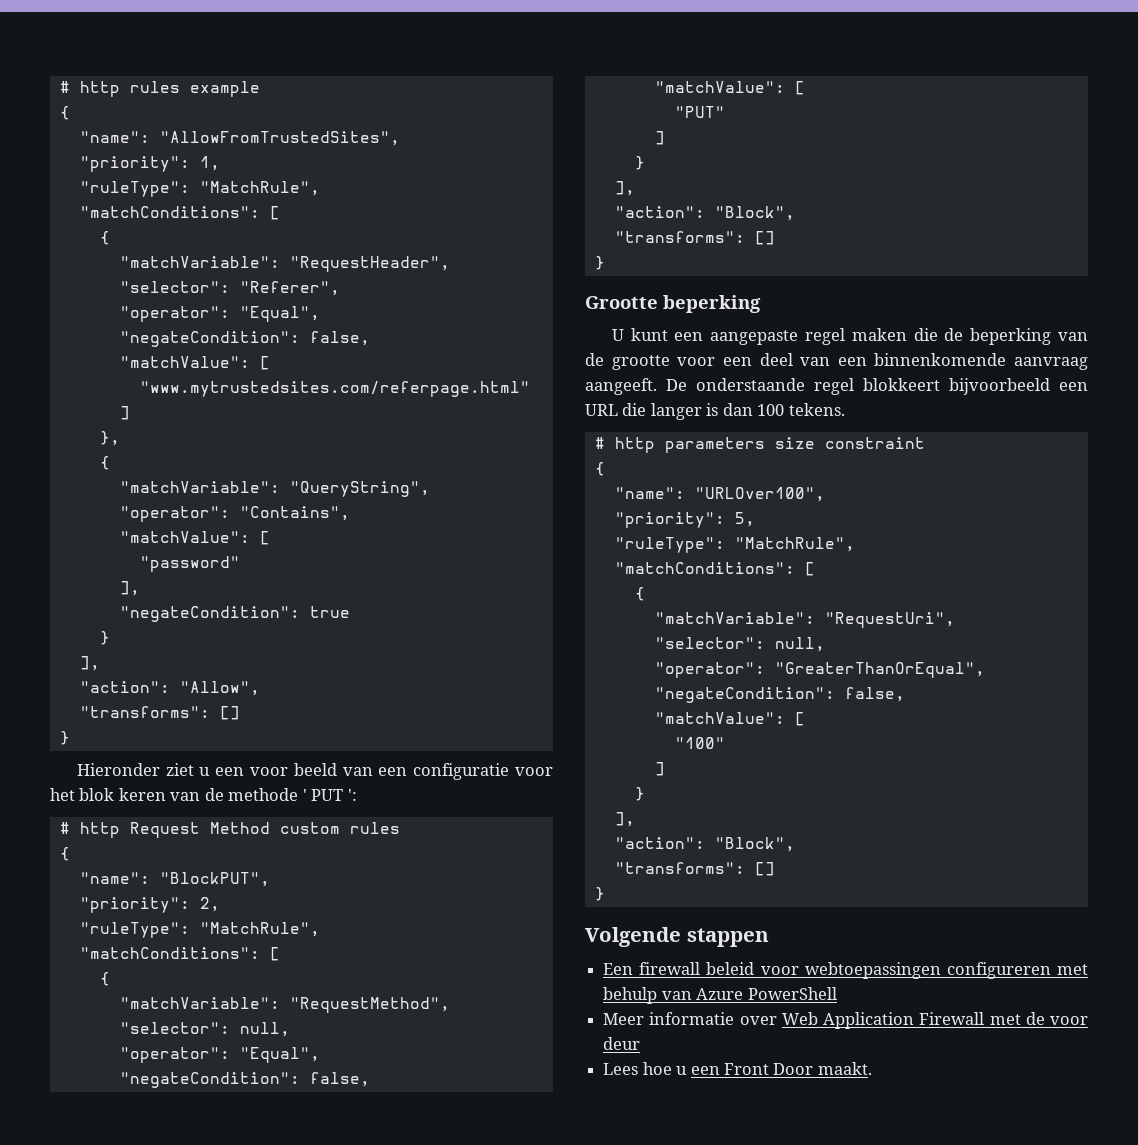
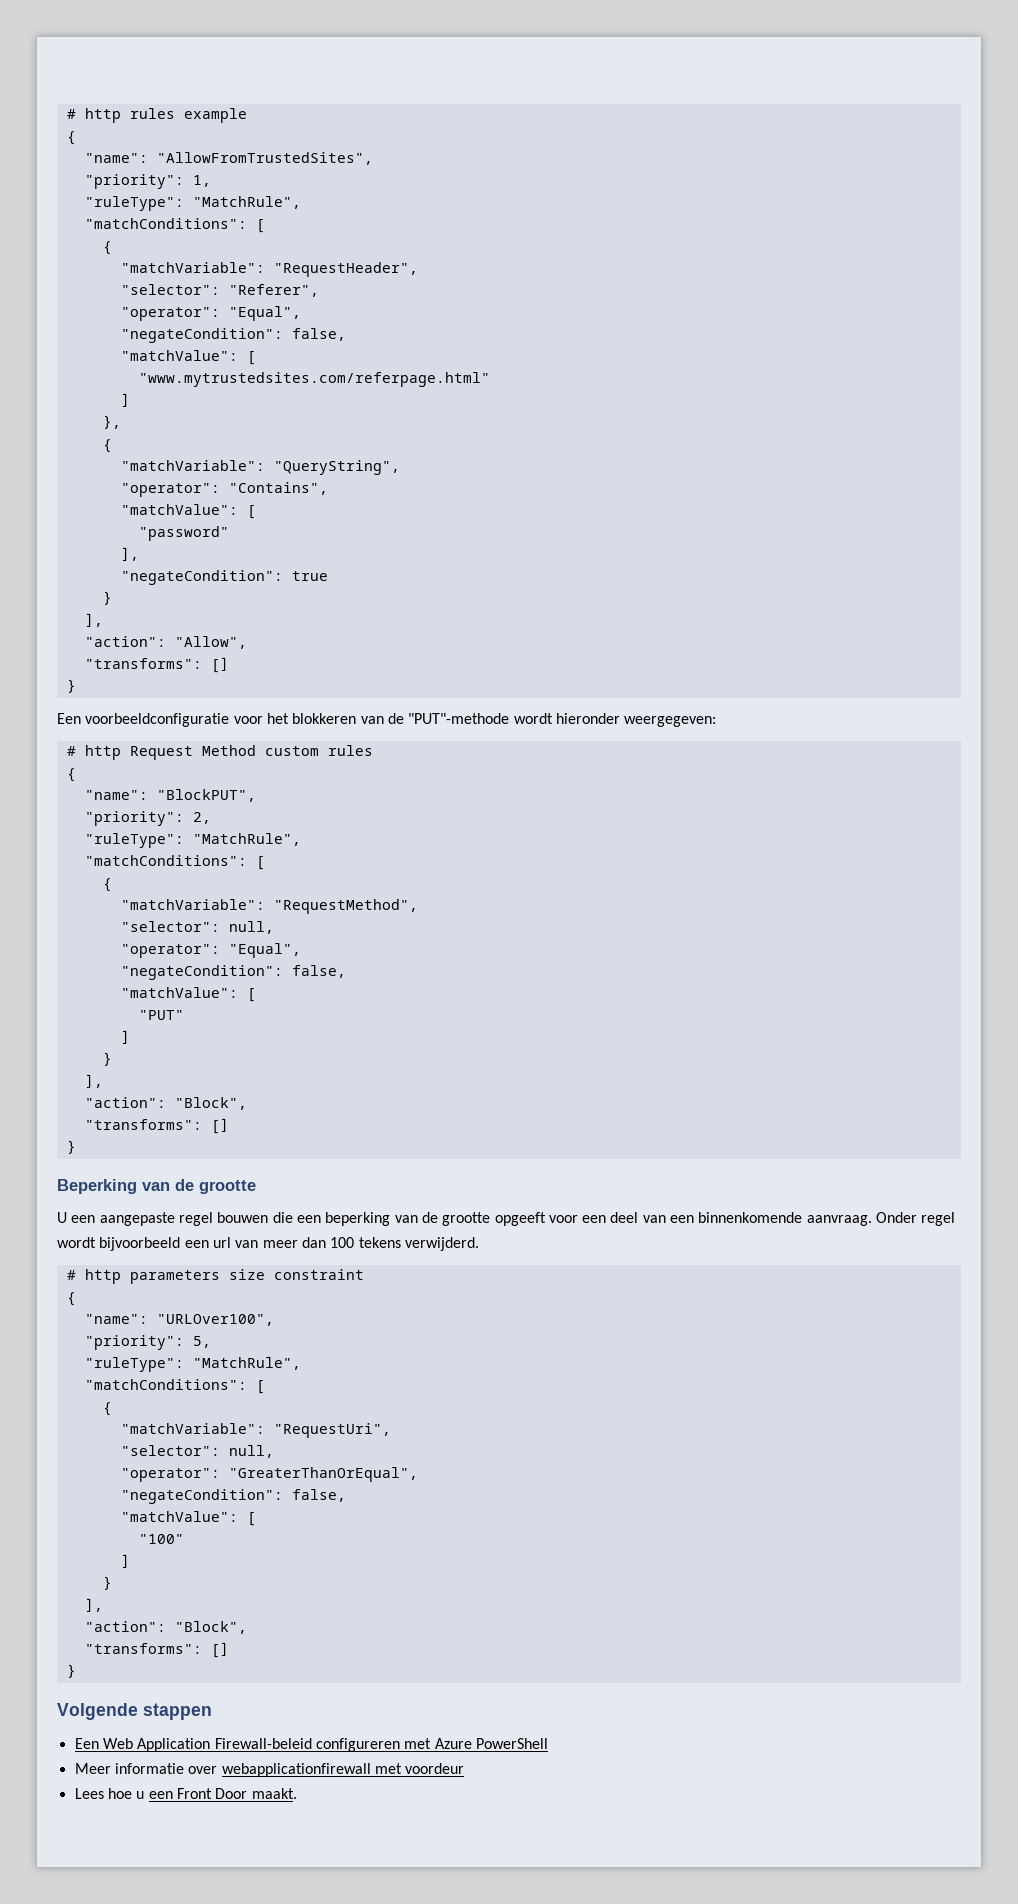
[76,763,554,780] [50,788,357,801] Hieronder ziet u een voor beeld van een configuratie voor het blok keren van de methode ' PUT ': -> [57,713,717,727] Een voorbeeldconfiguratie voor het blokkeren van de "PUT"-methode wordt hieronder weergegeven:
[585,295,761,313] Grootte beperking -> [57,1179,256,1194] Beperking van de grootte
[630,328,668,341] kunt -> (67, 1217) none
[851,328,964,341] maken die de -> [217,1212,321,1223] bouwen die een
(670, 362) none -> [494,1212,546,1226] opgeeft
[1014,357,1088,370] [585,378,1088,395] [585,403,845,420] aanvraag aangeeft. De onderstaande regel blokkeert bijvoorbeeld een URL die langer is dan 100 tekens. -> [806,1212,956,1226] [57,1237,479,1251] aanvraag. Onder regel wordt bijvoorbeeld een url van meer dan 100 tekens verwijderd.
[639,962,1088,979] [603,987,692,1004] firewall beleid voor webtoepassingen configureren met behulp van -> [102,1738,432,1752] Web Application Firewall-beleid configureren met
[781,1012,1088,1029] [603,1037,641,1050] Web Application Firewall met de voor deur -> [221,1763,465,1777] webapplicationfirewall met voordeur

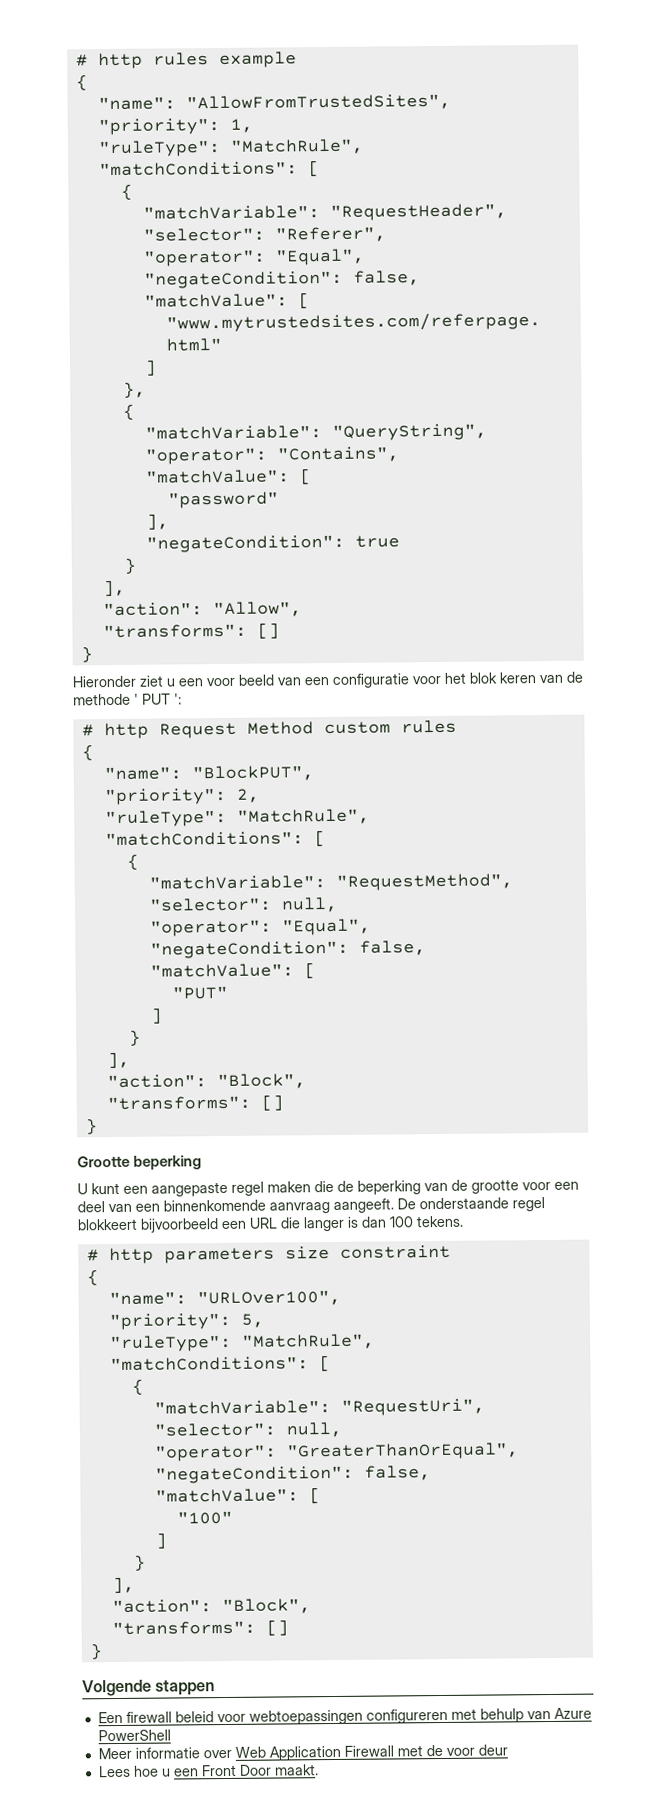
[57,713,717,727] Een voorbeeldconfiguratie voor het blokkeren van de "PUT"-methode wordt hieronder weergegeven: -> [72,671,583,688] [73,693,182,706] Hieronder ziet u een voor beeld van een configuratie voor het blok keren van de methode ' PUT ':
[57,1179,256,1194] Beperking van de grootte -> [77,1155,203,1170] Grootte beperking
(67, 1217) none -> [91,1182,120,1195] kunt
[217,1212,321,1223] bouwen die een -> [267,1180,354,1193] maken die de
[494,1212,546,1226] opgeeft -> (519, 1186) none
[806,1212,956,1226] [57,1237,479,1251] aanvraag. Onder regel wordt bijvoorbeeld een url van meer dan 100 tekens verwijderd. -> [269,1197,545,1214] [77,1215,464,1233] aanvraag aangeeft. De onderstaande regel blokkeert bijvoorbeeld een URL die langer is dan 100 tekens.
[102,1738,432,1752] Web Application Firewall-beleid configureren met -> [125,1708,551,1725] firewall beleid voor webtoepassingen configureren met behulp van
[221,1763,465,1777] webapplicationfirewall met voordeur -> [234,1744,508,1761] Web Application Firewall met de voor deur

